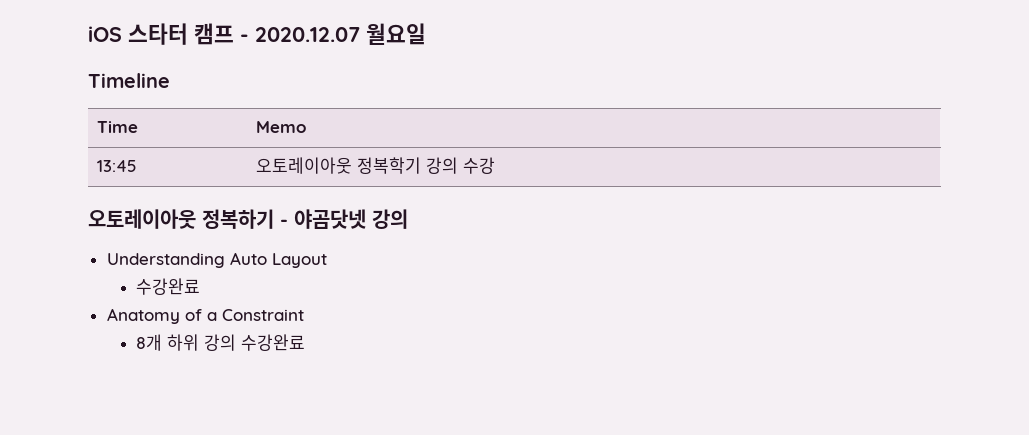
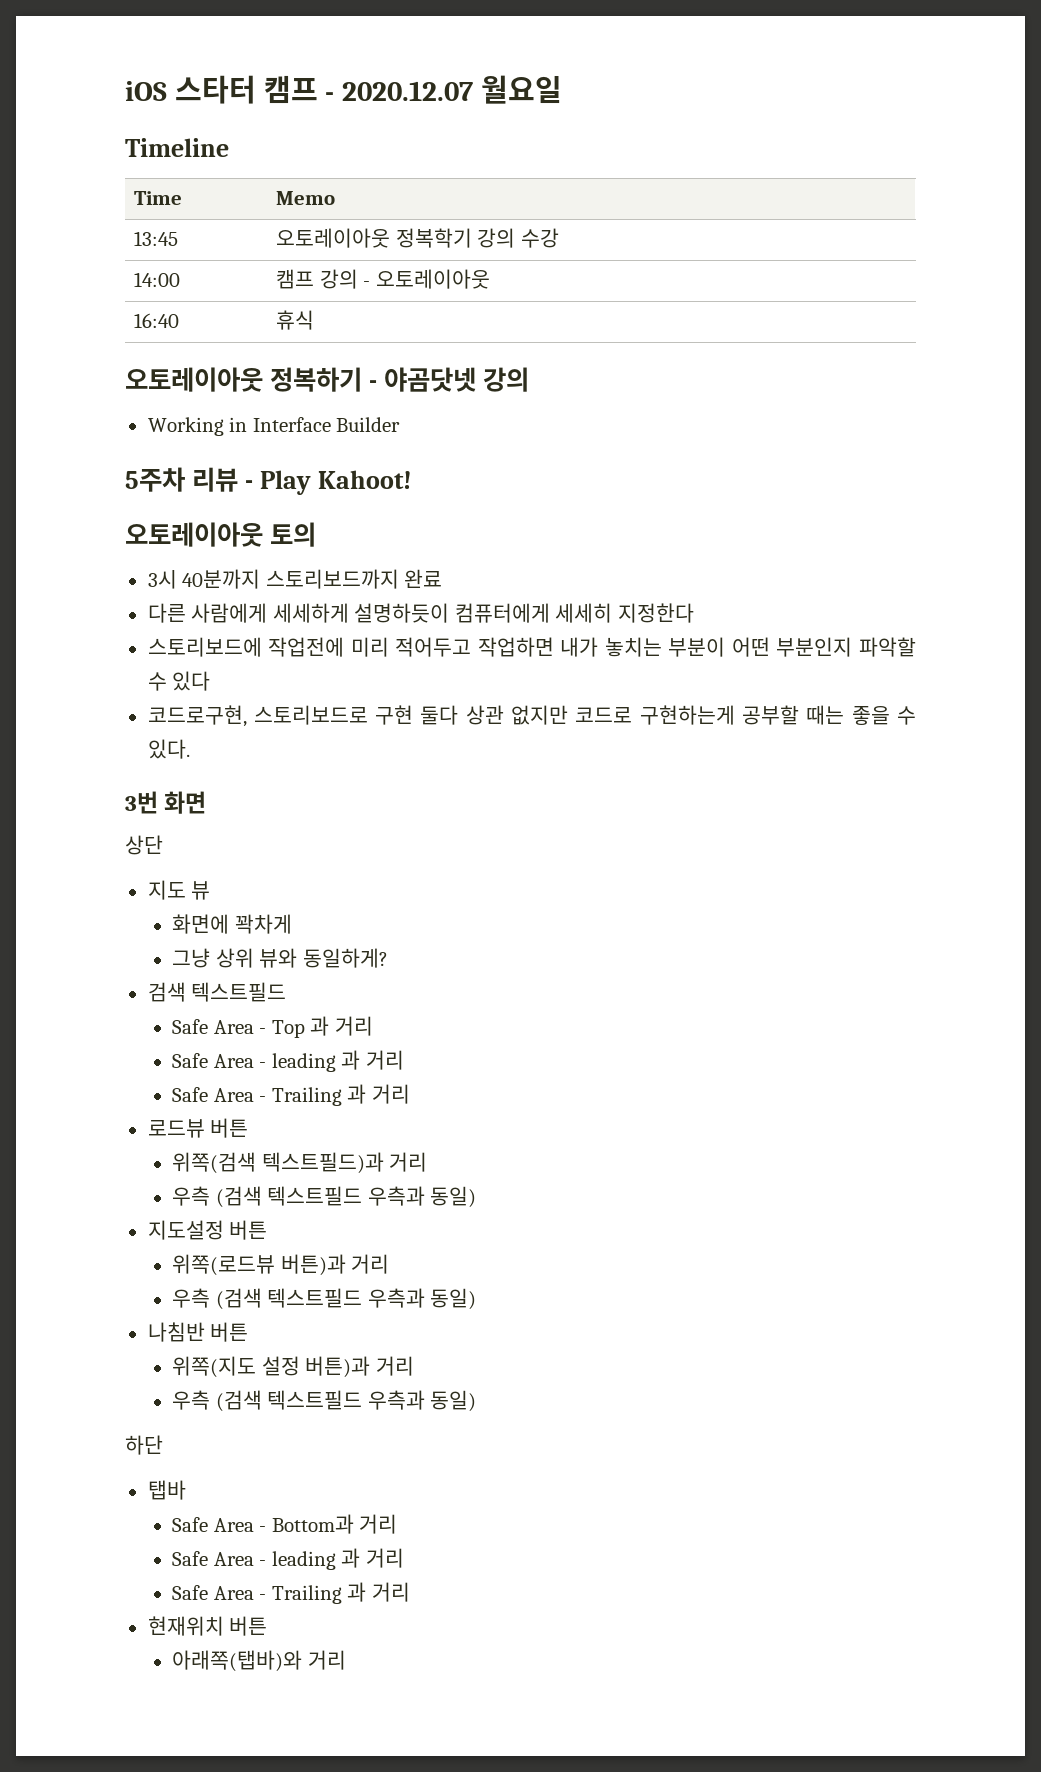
(496, 165) none -> [134,272,181,287] [276,269,490,289] [134,313,180,328] [276,310,315,330] // 14:00 | 캠프 강의 - 오토레이아웃 // 16:40 | 휴식
[106,252,327,268] [136,278,201,295] [106,308,304,324] [136,334,306,351] Understanding Auto Layout // 수강완료 // Anatomy of a Constraint // 8개 하위 강의 수강완료 -> [147,417,401,436] [125,467,412,495] [125,522,316,547] [147,569,443,589] [147,603,694,623] [147,637,916,657] [147,671,211,691] [147,705,917,727] [147,739,190,759] [125,791,207,814] [125,835,163,855] [147,880,211,900] [172,914,292,934] [172,948,388,968] [147,982,287,1002] [172,1016,373,1038] [172,1050,404,1072] [172,1084,410,1106] [147,1118,249,1138] [172,1152,428,1174] [172,1186,477,1208] [147,1220,268,1240] [172,1254,390,1276] [172,1288,477,1310] [147,1322,249,1342] [172,1356,414,1378] [172,1390,477,1412] [125,1435,163,1455] [147,1480,186,1500] [172,1514,398,1534] [172,1548,404,1570] [172,1582,410,1604] [147,1616,268,1636] [172,1650,346,1672] Working in Interface Builder // 5주차 리뷰 - Play Kahoot! // 오토레이아웃 토의 // 3시 40분까지 스토리보드까지 완료 // 다른 사람에게 세세하게 설명하듯이 컴퓨터에게 세세히 지정한다 // 스토리보드에 작업전에 미리 적어두고 작업하면 내가 놓치는 부분이 어떤 부분인지 파악할 수 있다 // 코드로구현, 스토리보드로 구현 둘다 상관 없지만 코드로 구현하는게 공부할 때는 좋을 수 있다. // 3번 화면 // 상단 // 지도 뷰 // 화면에 꽉차게 // 그냥 상위 뷰와 동일하게? // 검색 텍스트필드 // Safe Area - Top 과 거리 // Safe Area - leading 과 거리 // Safe Area - Trailing 과 거리 // 로드뷰 버튼 // 위쪽(검색 텍스트필드)과 거리 // 우측 (검색 텍스트필드 우측과 동일) // 지도설정 버튼 // 위쪽(로드뷰 버튼)과 거리 // 우측 (검색 텍스트필드 우측과 동일) // 나침반 버튼 // 위쪽(지도 설정 버튼)과 거리 // 우측 (검색 텍스트필드 우측과 동일) // 하단 // 탭바 // Safe Area - Bottom과 거리 // Safe Area - leading 과 거리 // Safe Area - Trailing 과 거리 // 현재위치 버튼 // 아래쪽(탭바)와 거리

